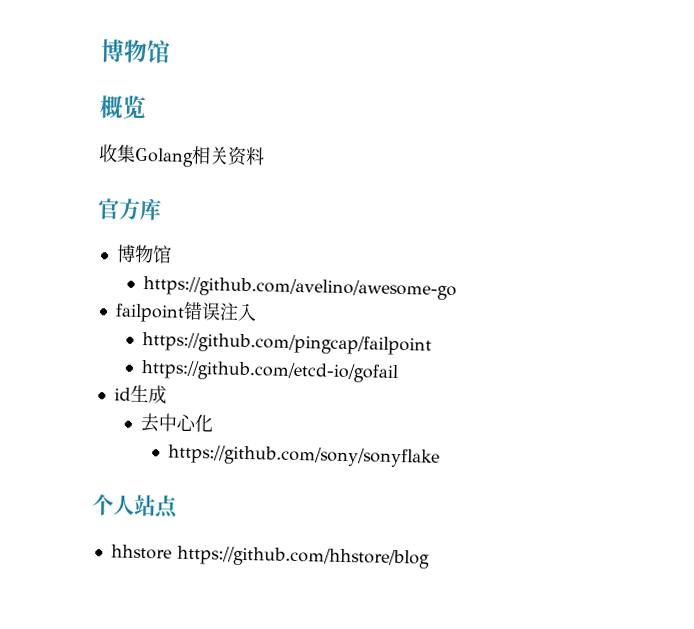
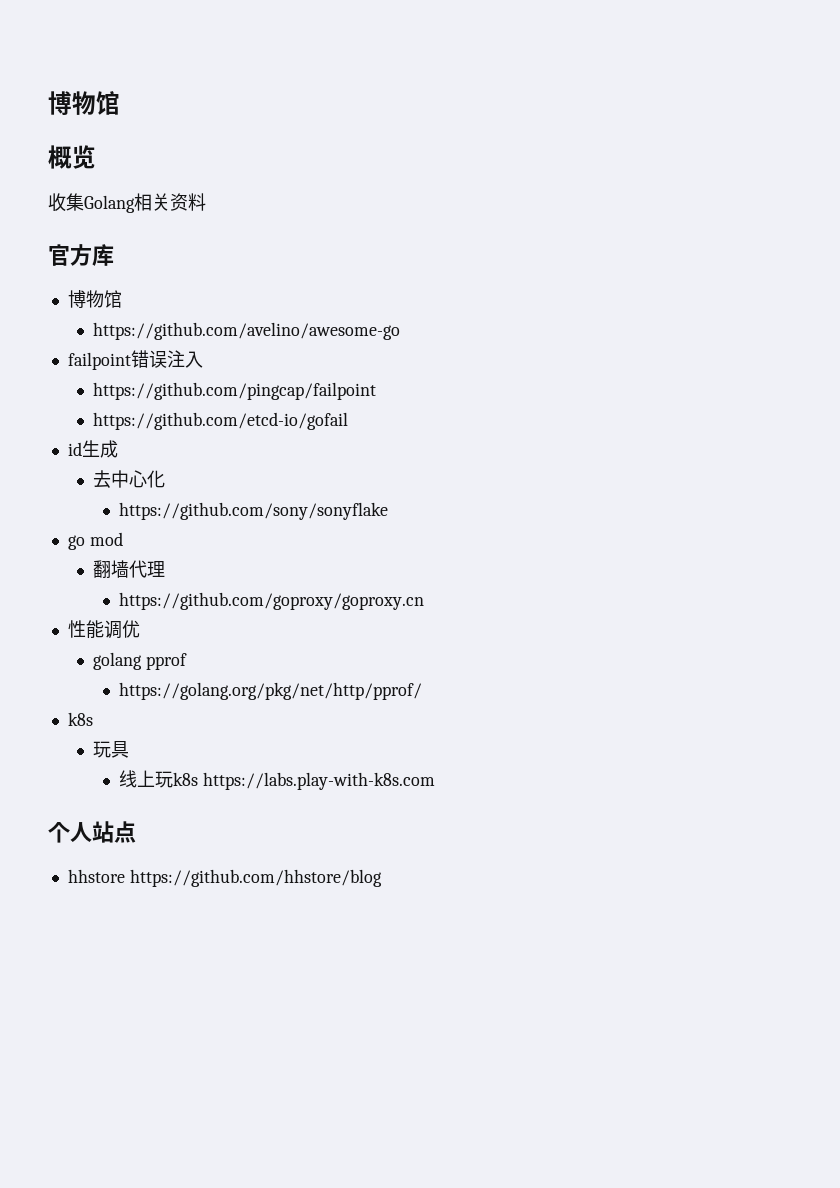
(440, 456) none -> [67,532,123,550] [93,560,166,578] [119,592,425,610] [67,620,140,639] [93,652,188,670] [119,682,423,700] [67,712,93,726] [93,741,130,758] [119,770,435,790] // go mod // 翻墙代理 // https://github.com/goproxy/goproxy.cn // 性能调优 // golang pprof // https://golang.org/pkg/net/http/pprof/ // k8s // 玩具 // 线上玩k8s https://labs.play-with-k8s.com

